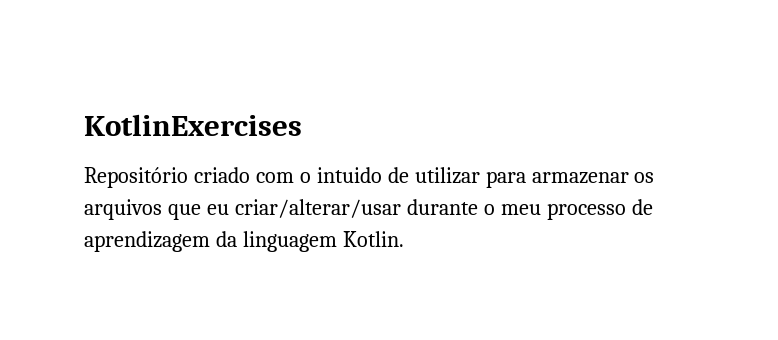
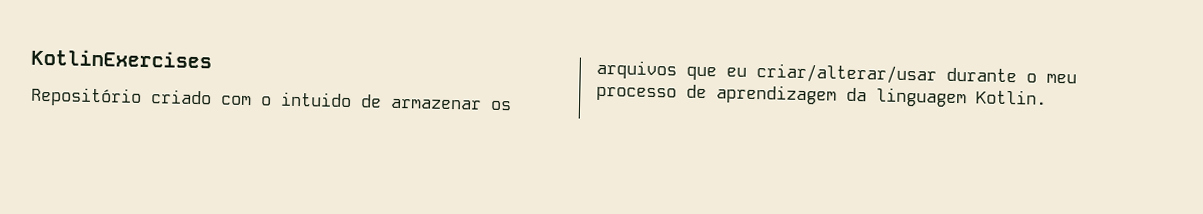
[414,167,526,188] utilizar para -> (382, 101) none

